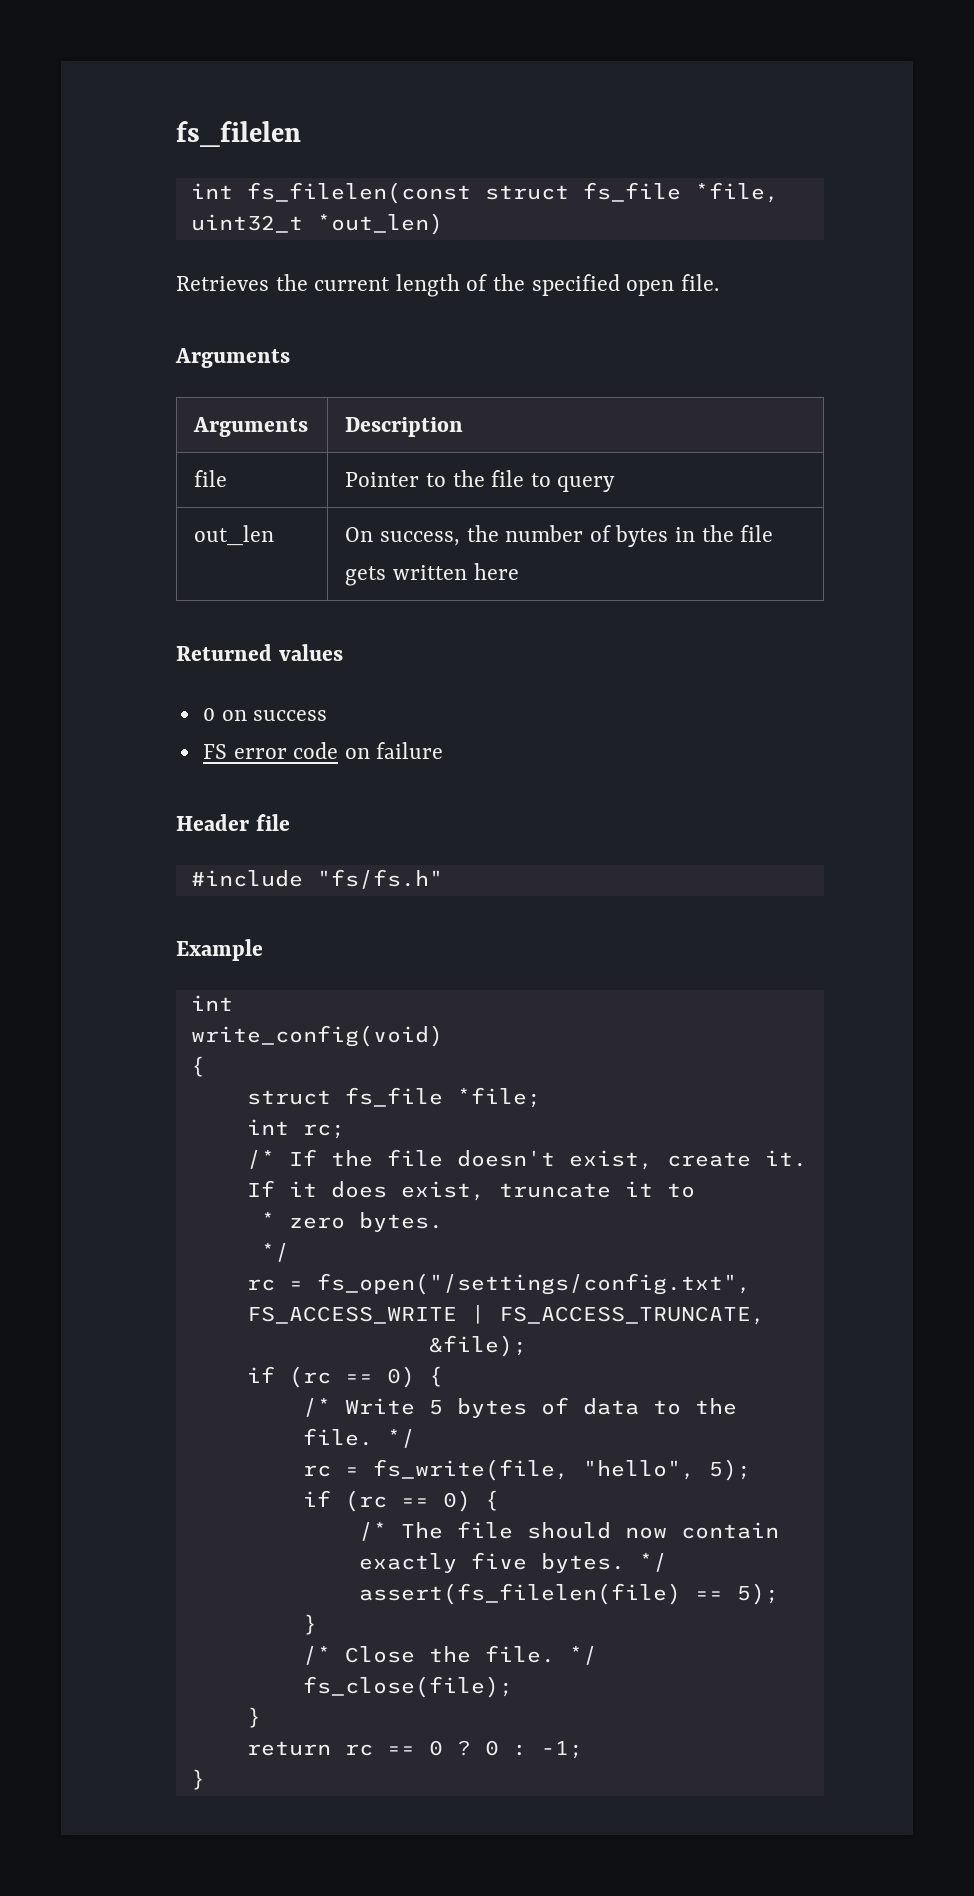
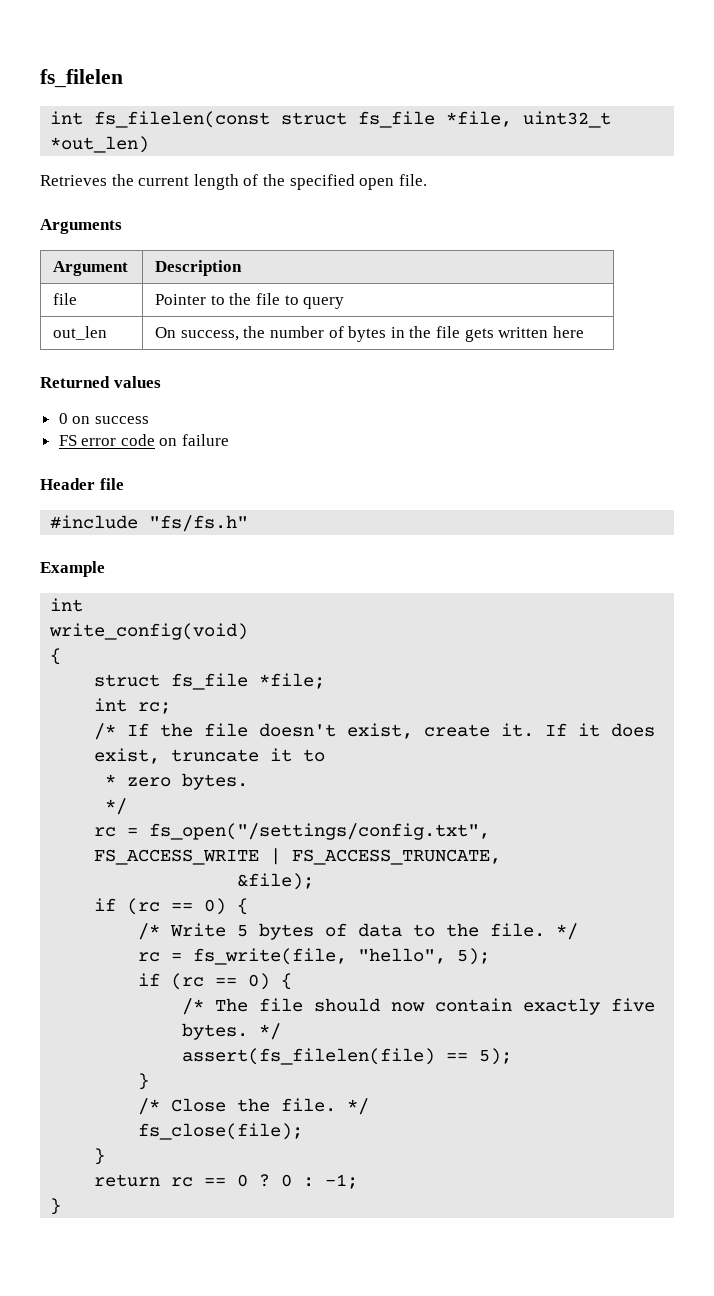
[193,417,309,437] Arguments -> [53,261,129,276] Argument

